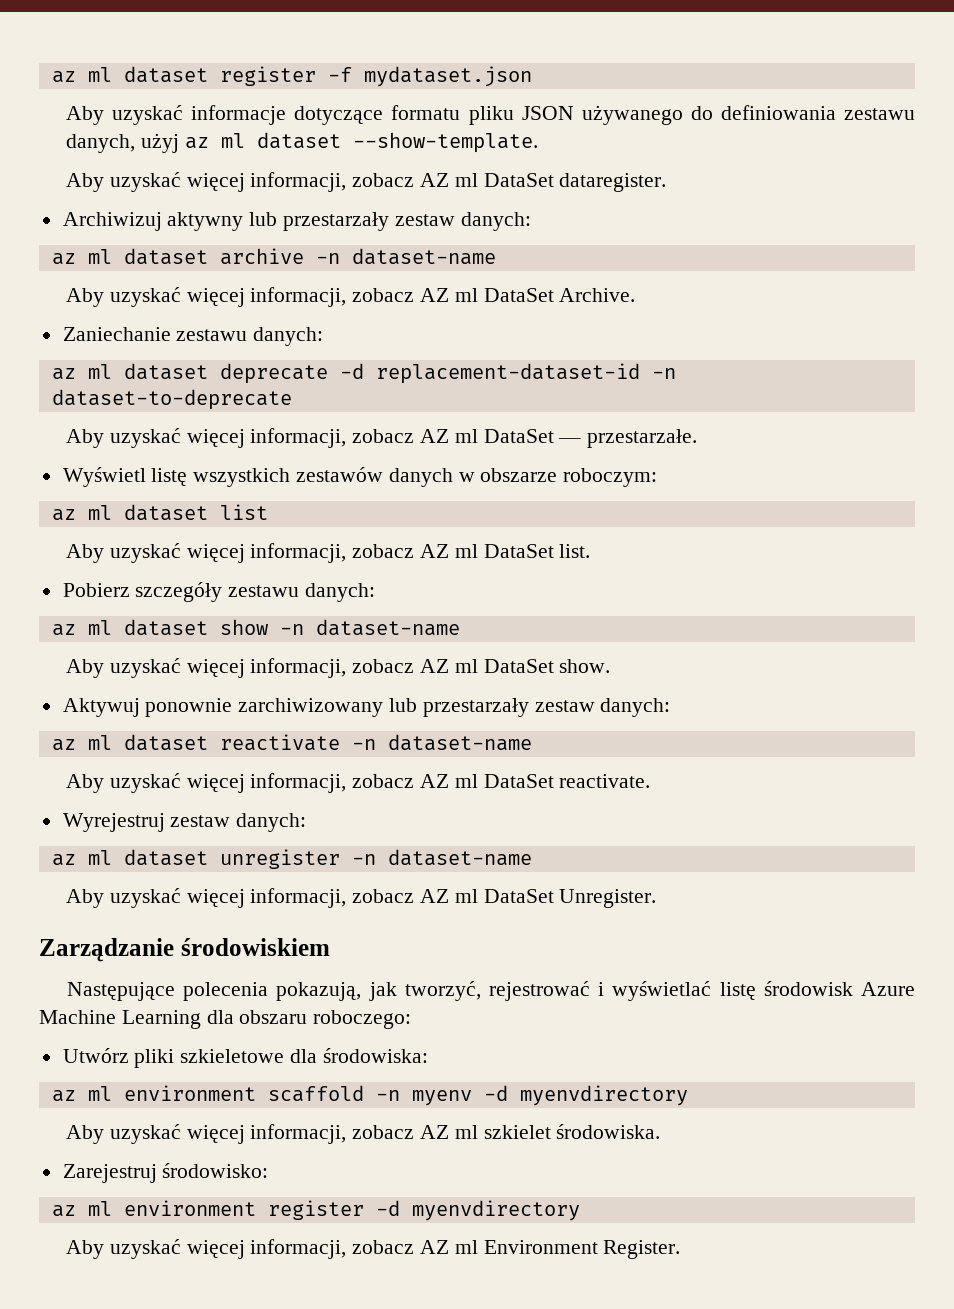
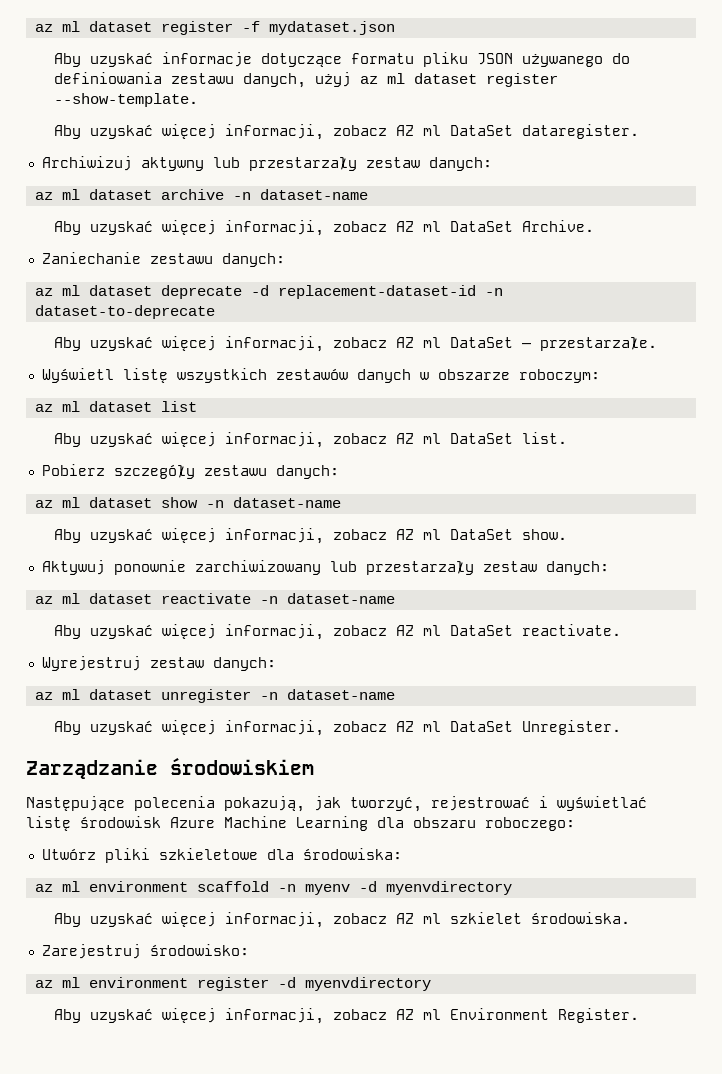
(341, 140) none -> [486,73,559,87] register

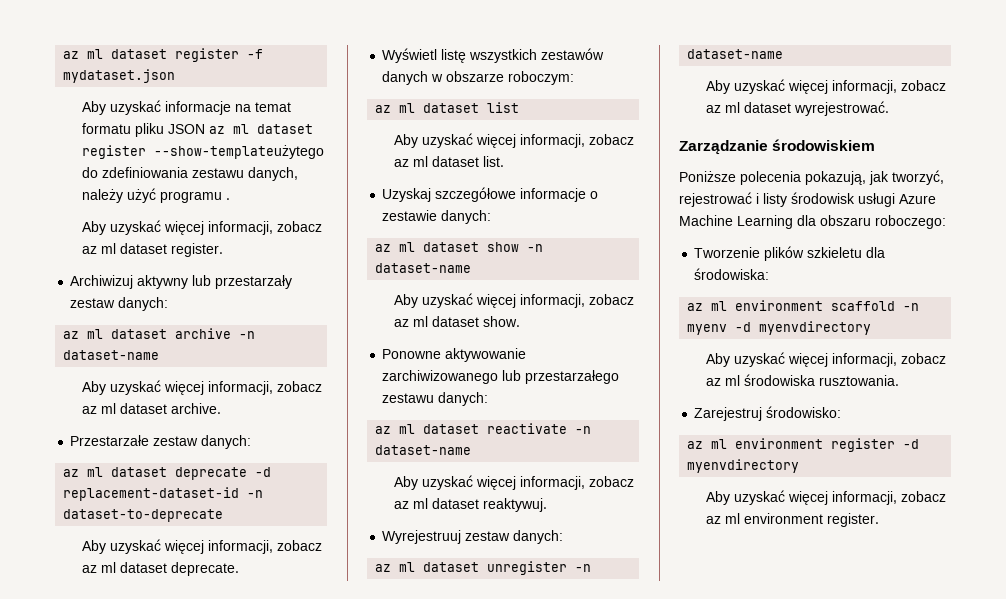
[261,53,343,67] dotyczące -> [234,102,291,112] na temat
[522,53,631,67] [54,72,559,88] [54,93,199,107] [54,124,640,140] używanego do definiowania zestawu danych, użyj az ml dataset register --show-template. // Aby uzyskać więcej informacji, zobacz AZ ml DataSet dataregister. -> [208,124,313,134] [81,145,324,159] [81,167,298,181] [81,188,230,203] [81,220,322,235] [81,243,223,257] az ml dataset register --show-templateużytego do zdefiniowania zestawu danych, należy użyć programu . // Aby uzyskać więcej informacji, zobacz az ml dataset register.
[396,220,595,232] [41,252,213,264] AZ ml DataSet Archive. // Zaniechanie zestawu -> [81,403,221,414] [70,435,199,446] az ml dataset archive. // Przestarzałe zestaw
[396,337,658,351] AZ ml DataSet — przestarzałe. -> [81,562,239,576] az ml dataset deprecate.
[396,432,568,444] [41,464,267,479] AZ ml DataSet list. // Pobierz szczegóły zestawu -> [393,156,504,167] [382,187,599,202] [382,210,438,221] az ml dataset list. // Uzyskaj szczegółowe informacje o zestawie
[396,529,568,540] [41,560,537,575] AZ ml DataSet show. // Aktywuj ponownie zarchiwizowany lub przestarzały zestaw -> [393,316,520,327] [382,348,527,362] [382,370,620,384] [382,393,435,403] az ml dataset show. // Ponowne aktywowanie zarchiwizowanego lub przestarzałego zestawu
[396,624,622,636] [41,656,141,671] AZ ml DataSet reactivate. // Wyrejestruj -> [393,498,547,512] [382,530,462,544] az ml dataset reaktywuj. // Wyrejestruuj
[396,720,622,735] AZ ml DataSet Unregister. -> [705,101,889,116] az ml dataset wyrejestrować.
[26,796,125,811] Następujące -> [679,171,736,182] Poniższe
[557,796,647,811] [26,816,161,831] wyświetlać listę środowisk -> [763,192,895,207] listy środowisk usługi
[41,848,258,863] Utwórz pliki szkieletowe -> [694,246,863,261] Tworzenie plików szkieletu
[396,912,631,924] AZ ml szkielet środowiska. -> [705,374,899,386] az ml środowiska rusztowania.
[396,1008,640,1023] AZ ml Environment Register. -> [705,513,879,527] az ml environment register.

